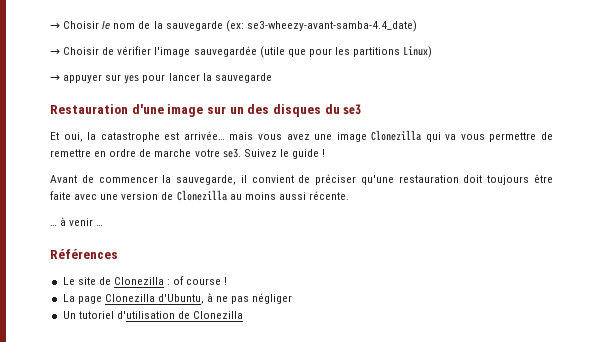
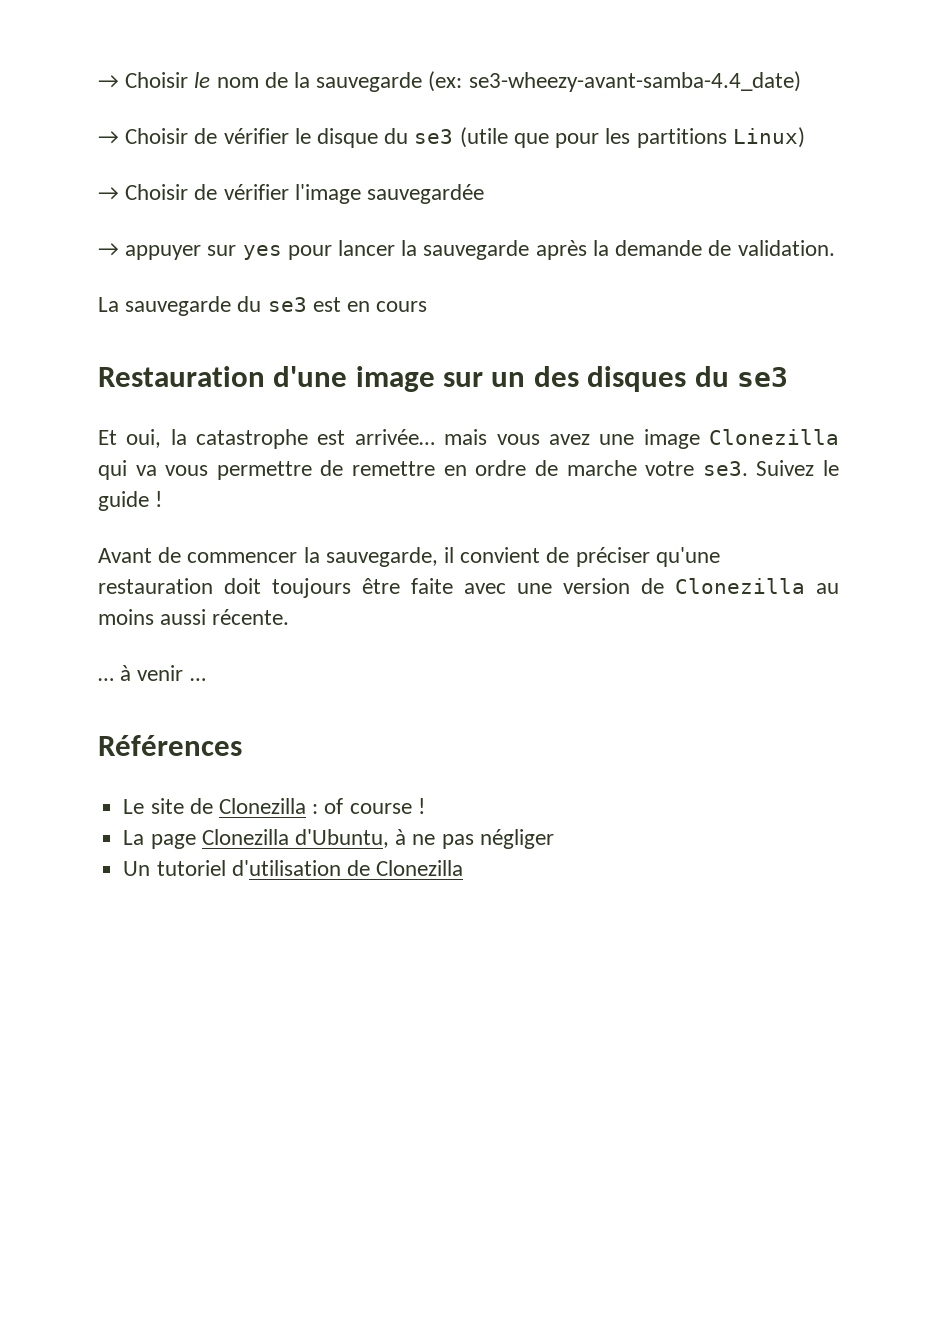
[154,46,257,57] l'image sauvegardée -> [294,128,454,148] le disque du se3
(433, 52) none -> [98,184,485,204] // → Choisir de vérifier l'image sauvegardée
(272, 78) none -> [535,240,835,260] [98,296,428,316] après la demande de validation. // La sauvegarde du se3 est en cours

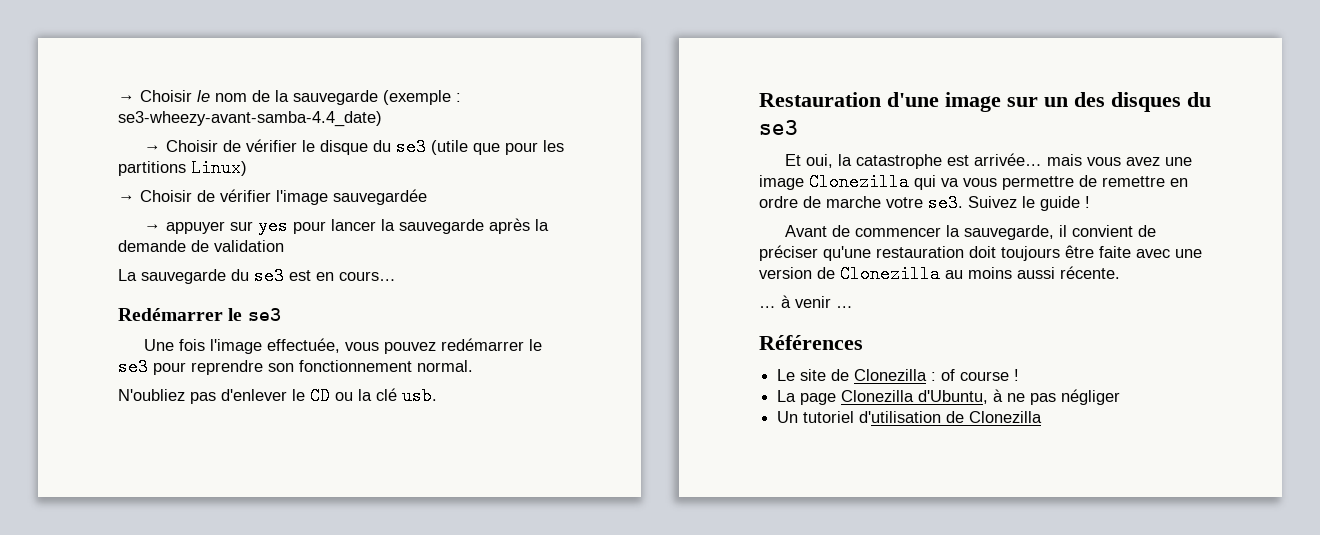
[428,71,463,92] (ex: -> [383,90,461,105] (exemple :
[737,240,835,256] validation. -> [214,240,284,252] validation
[376,301,428,312] cours -> [339,271,396,281] [118,308,281,321] [143,338,542,354] [118,358,473,376] [118,387,437,405] cours… // Redémarrer le se3 // Une fois l'image effectuée, vous pouvez redémarrer le se3 pour reprendre son fonctionnement normal. // N'oubliez pas d'enlever le CD ou la clé usb.

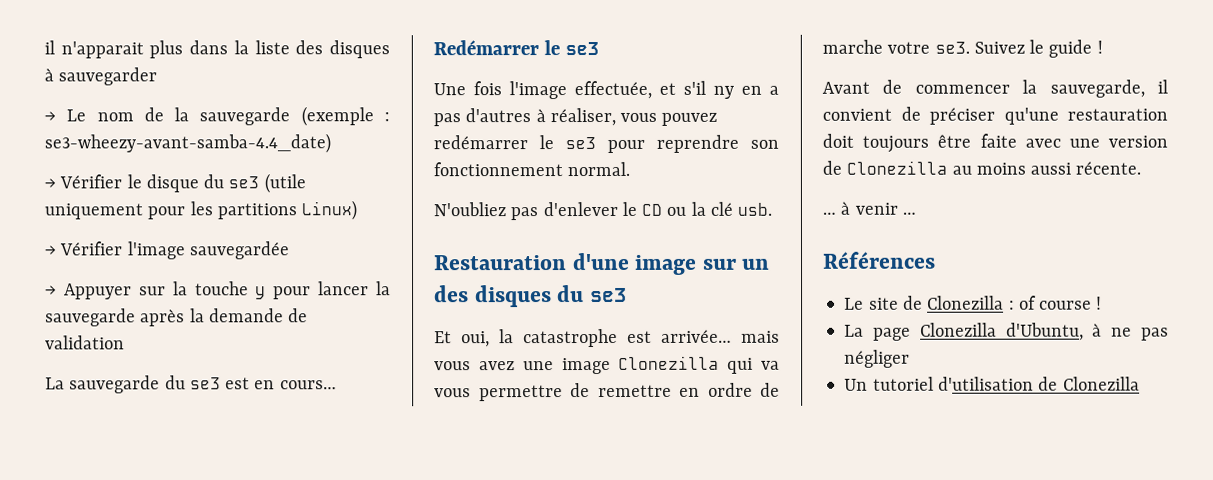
[118,90,210,102] → Choisir le -> [44,40,391,59] [44,67,158,86] [44,109,87,122] il n'apparait plus dans la liste des disques à sauvegarder // → Le
[165,139,297,152] Choisir de vérifier -> [59,174,123,189] Vérifier
[472,143,500,155] que -> [44,203,143,220] uniquement
[140,189,271,202] Choisir de vérifier -> [60,241,124,256] Vérifier
[165,217,288,235] appuyer sur yes -> [63,281,267,300] Appuyer sur la touche y
(340, 345) none -> [659,80,779,99] [433,107,616,127] et s'il ny en a pas d'autres à réaliser,

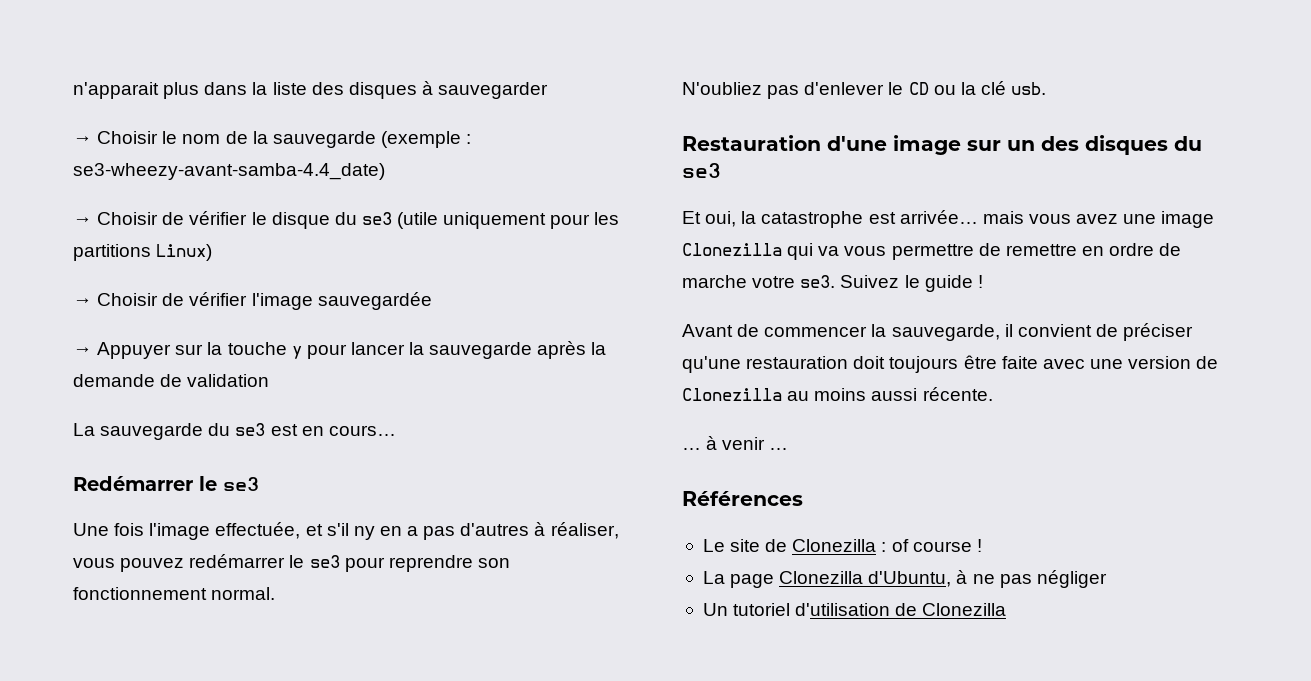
[44,40,55,55] il -> (73, 90) none
[66,109,87,122] Le -> [97,131,178,144] Choisir le
[59,174,123,189] Vérifier -> [97,211,248,225] Choisir de vérifier
[60,241,124,256] Vérifier -> [97,292,248,306] Choisir de vérifier

